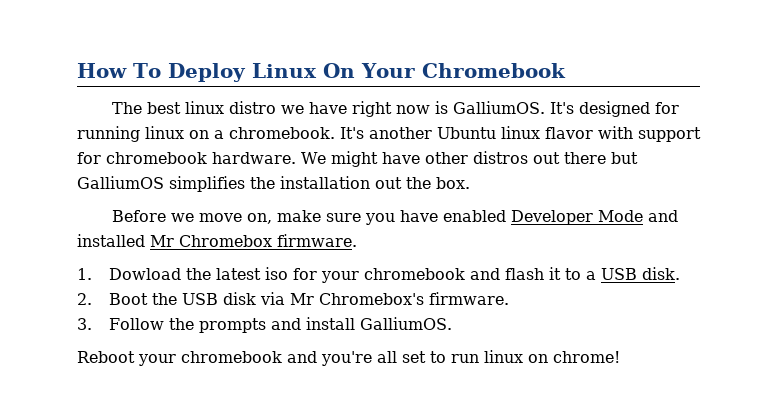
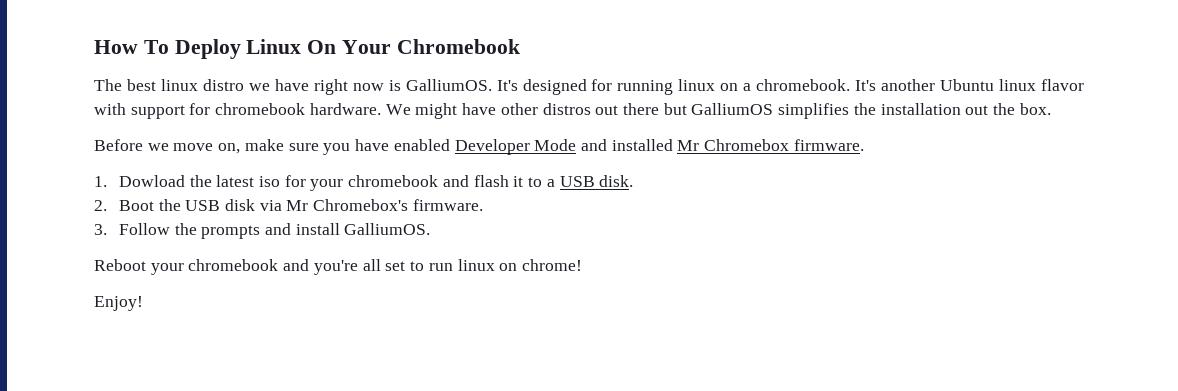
(620, 357) none -> [94,296,143,311] // Enjoy!

